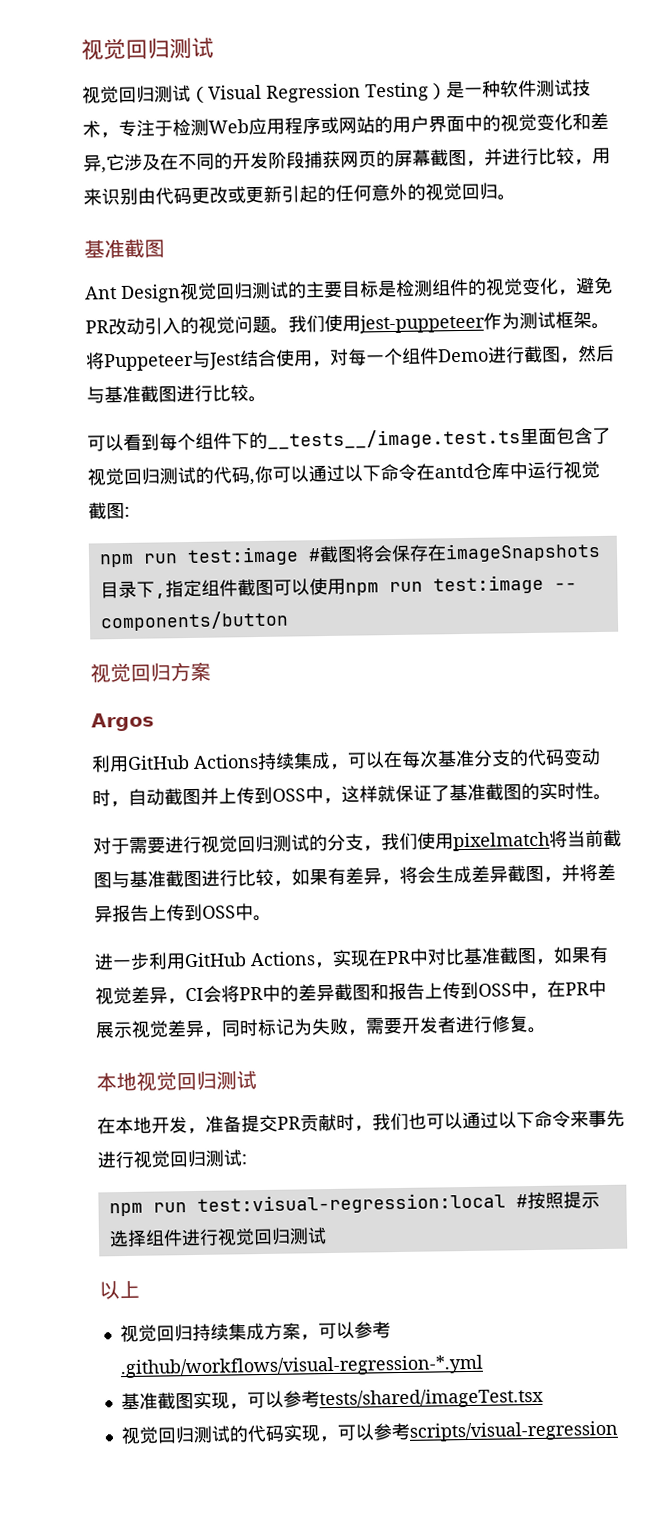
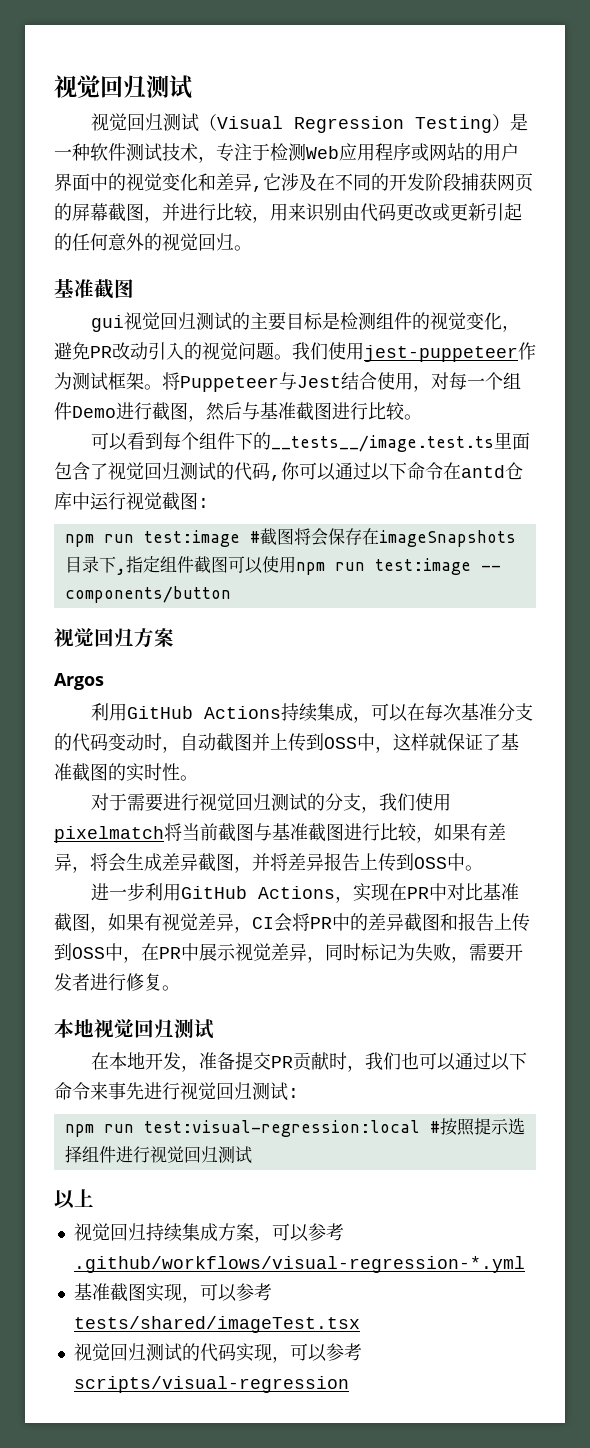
[85,284,181,303] Ant Design -> [90,315,124,332] gui

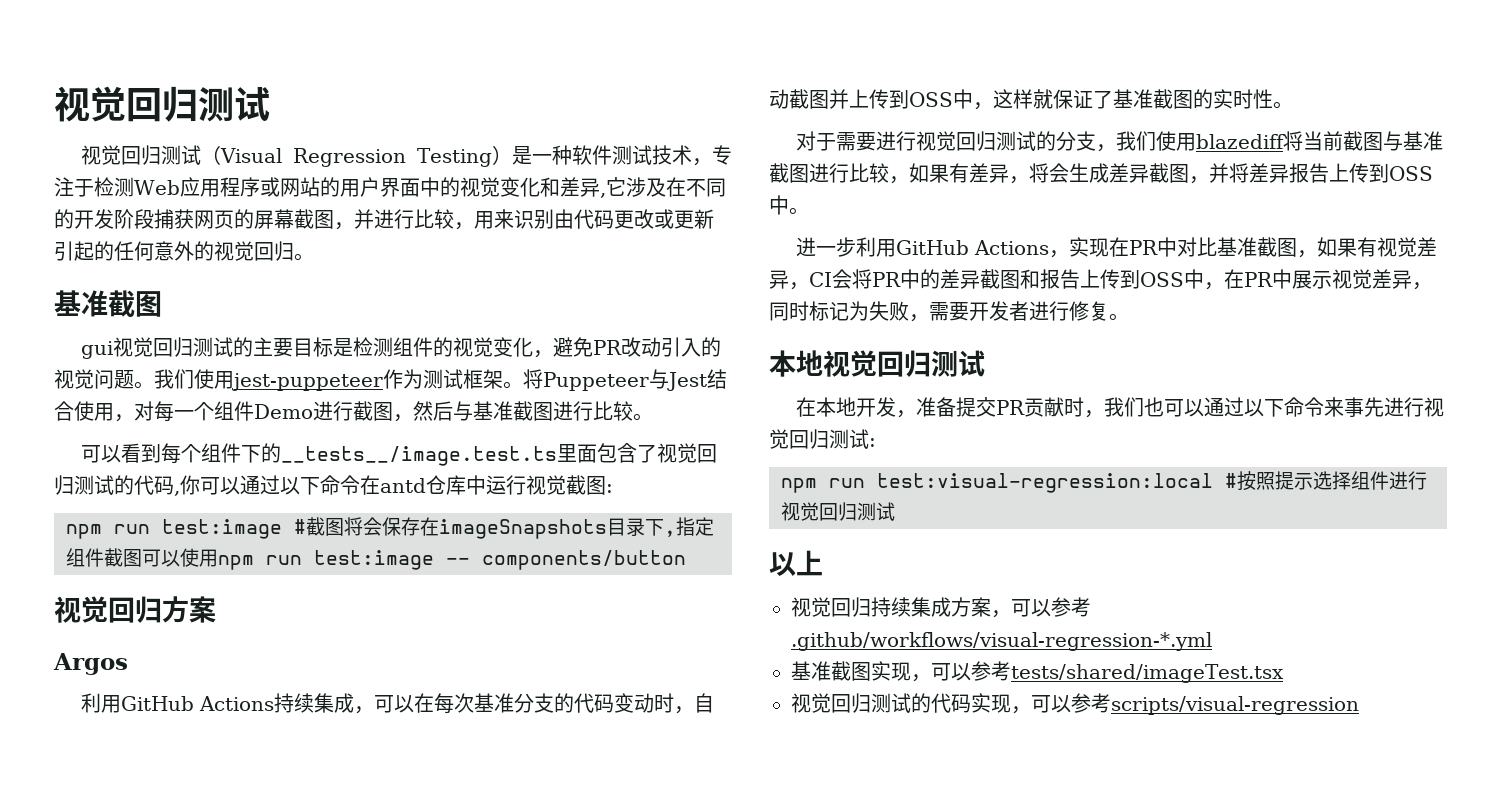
[54,826,164,843] pixelmatch -> [1196,134,1286,149] blazediff

